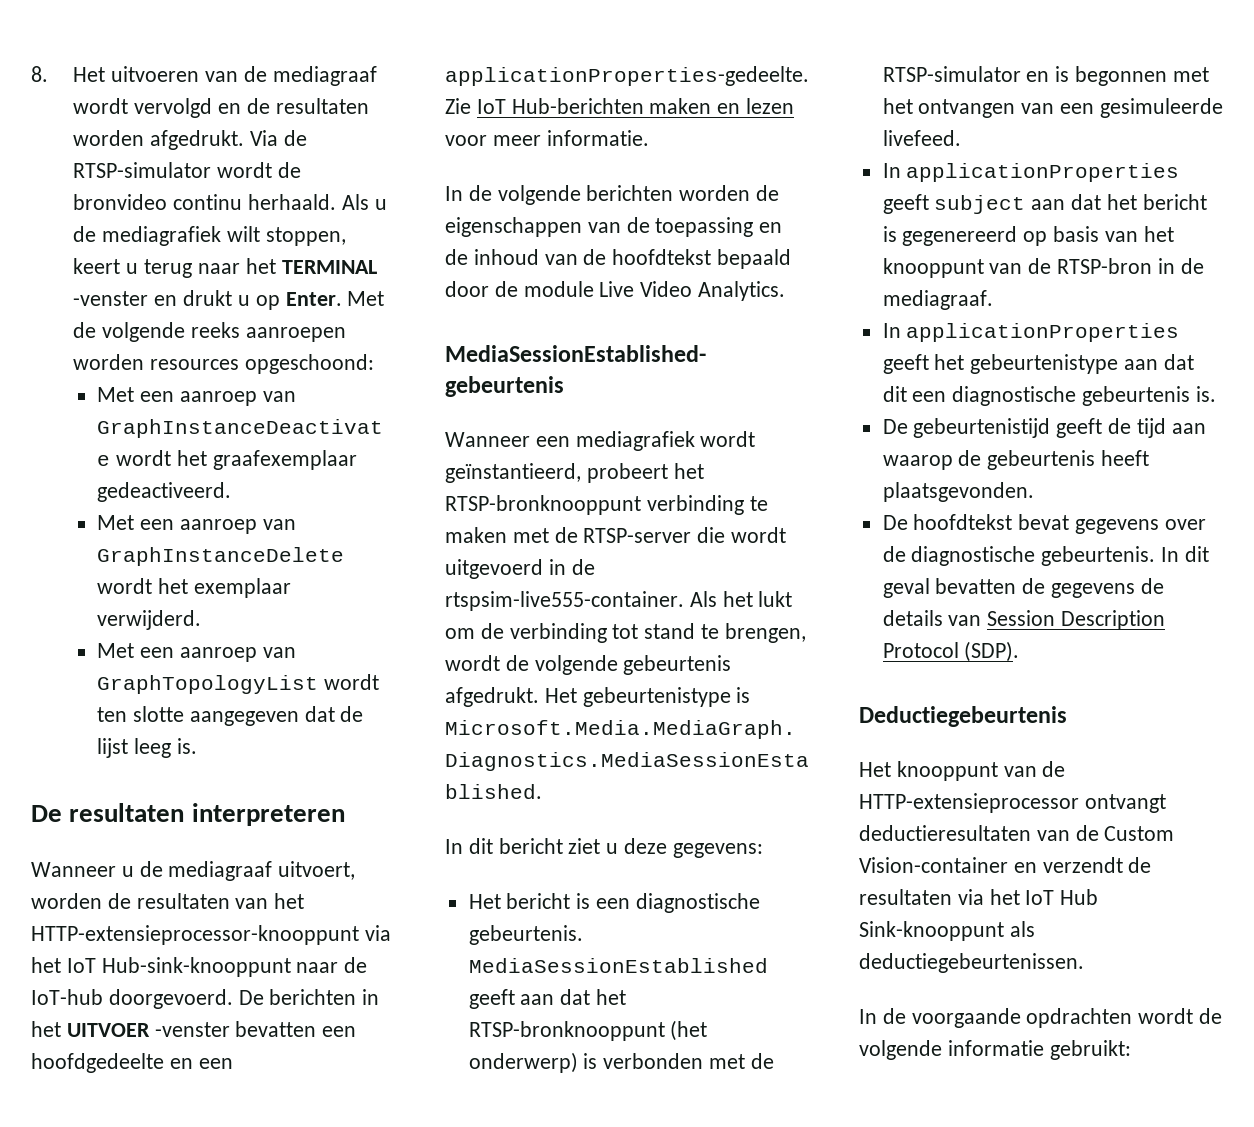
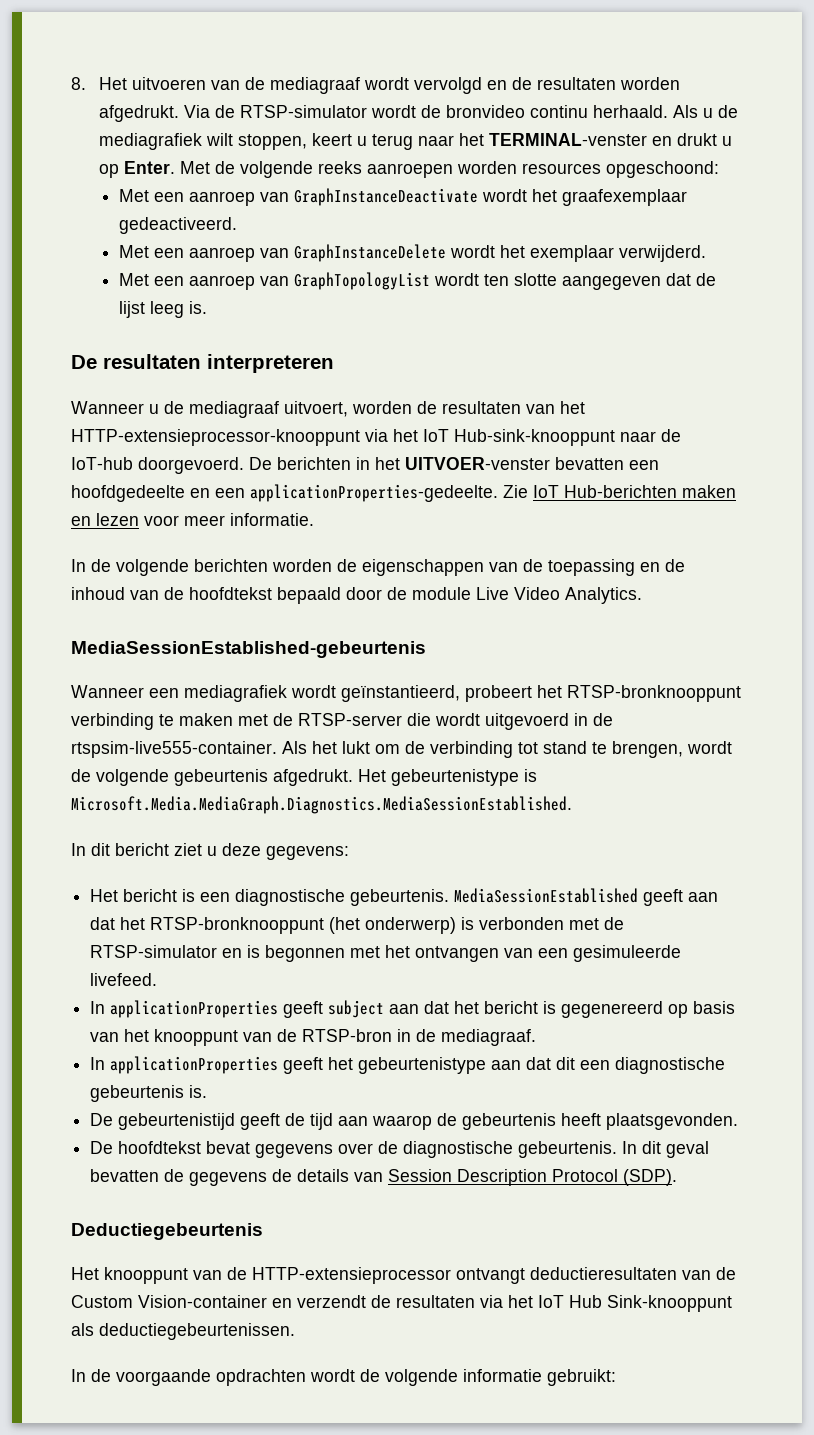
[281,260,377,274] [73,291,149,306] TERMINAL -venster -> [489,133,648,146] TERMINAL-venster
[66,1022,230,1037] UITVOER -venster -> [405,457,550,470] UITVOER-venster

